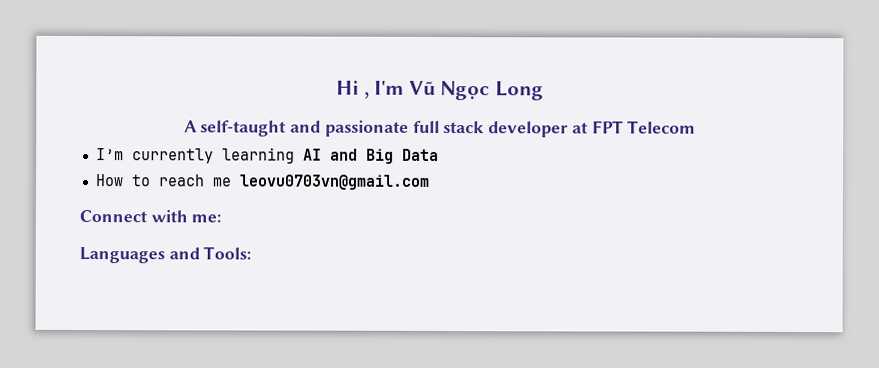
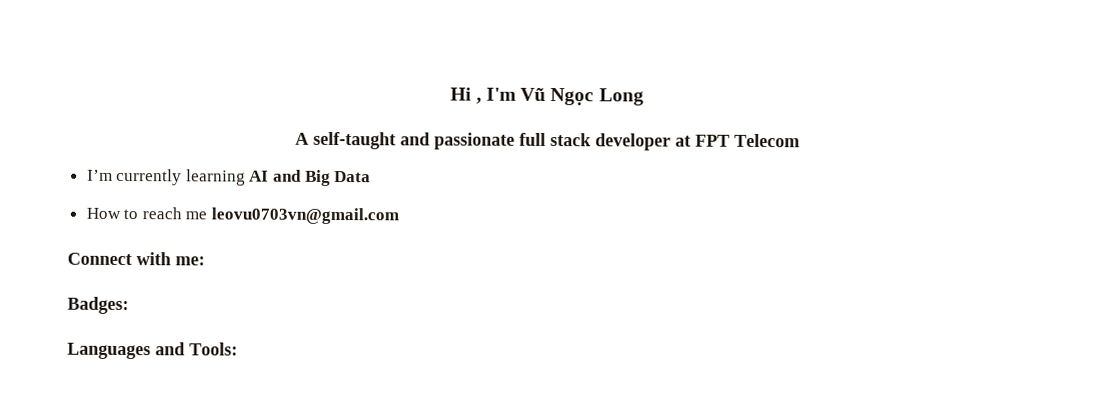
(222, 218) none -> [67,296,129,315] // Badges:

